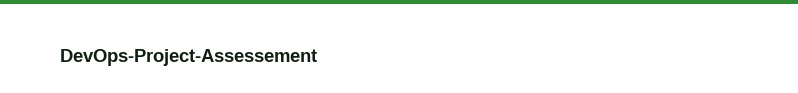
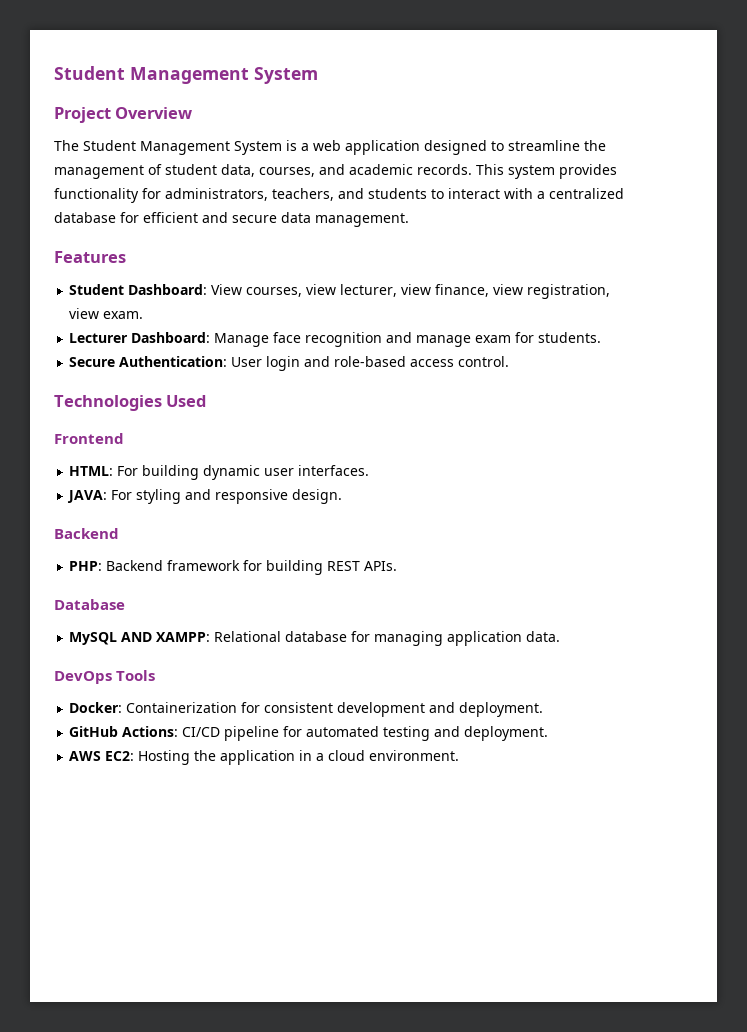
[60,49,317,66] DevOps-Project-Assessement -> [54,66,318,84] [54,107,193,123] [54,140,606,155] [54,164,617,179] [54,188,624,203] [54,212,409,227] [54,251,126,263] [69,284,611,299] [69,308,144,319] [69,332,602,347] [69,356,510,371] [54,395,207,411] [54,433,124,444] [69,465,370,480] [67,489,343,504] [54,528,119,539] [69,560,398,575] [54,599,125,610] [69,631,561,646] [54,670,156,684] [69,702,544,717] [69,726,549,741] [69,750,460,765] Student Management System // Project Overview // The Student Management System is a web application designed to streamline the management of student data, courses, and academic records. This system provides functionality for administrators, teachers, and students to interact with a centralized database for efficient and secure data management. // Features // Student Dashboard: View courses, view lecturer, view finance, view registration, view exam. // Lecturer Dashboard: Manage face recognition and manage exam for students. // Secure Authentication: User login and role-based access control. // Technologies Used // Frontend // HTML: For building dynamic user interfaces. // JAVA: For styling and responsive design. // Backend // PHP: Backend framework for building REST APIs. // Database // MySQL AND XAMPP: Relational database for managing application data. // DevOps Tools // Docker: Containerization for consistent development and deployment. // GitHub Actions: CI/CD pipeline for automated testing and deployment. // AWS EC2: Hosting the application in a cloud environment.

